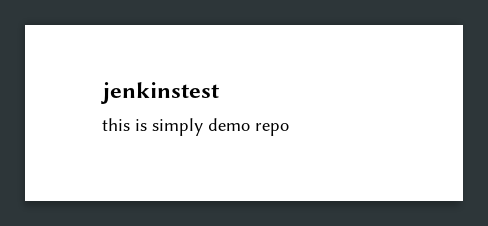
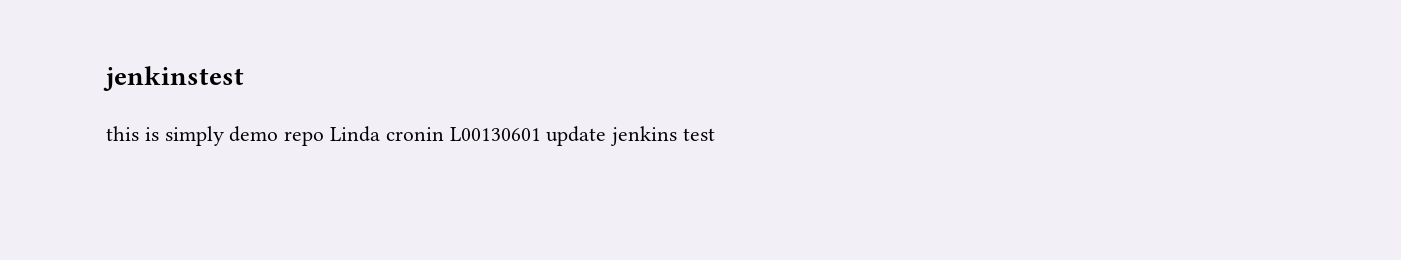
(289, 129) none -> [330,126,716,146] Linda cronin L00130601 update jenkins test

